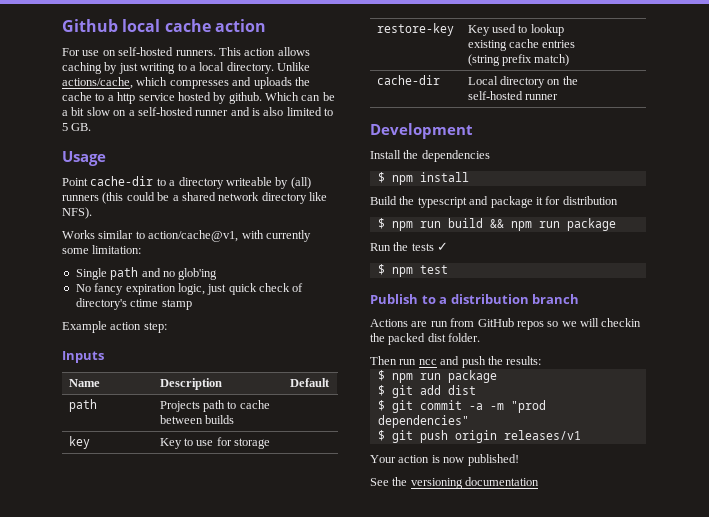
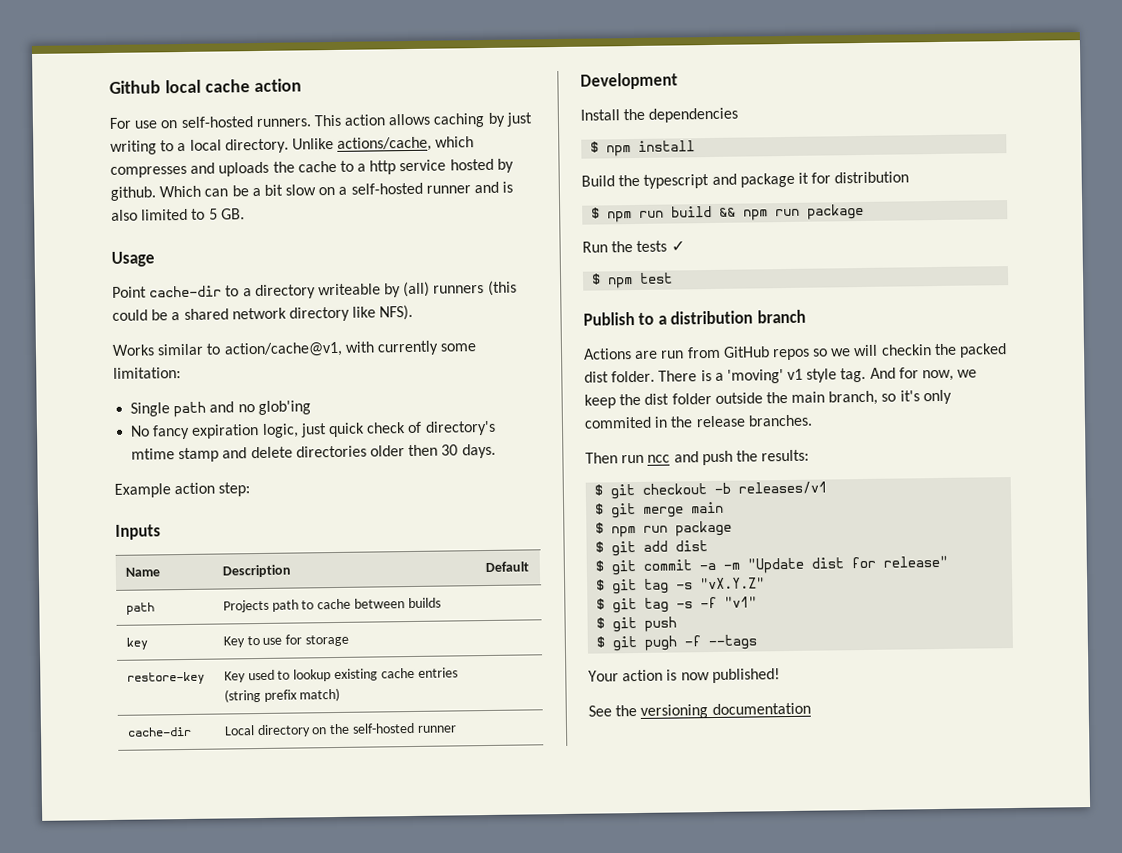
[130,299,159,307] ctime -> [131,448,176,460] mtime
(192, 304) none -> [222,443,496,459] and delete directories older then 30 days.
(481, 337) none -> [658,367,978,384] [584,389,952,409] [584,414,813,429] There is a 'moving' v1 style tag. And for now, we keep the dist folder outside the main branch, so it's only commited in the release branches.
(542, 360) none -> [594,481,828,500] [595,501,725,519] // $ git checkout -b releases/v1 // $ git merge main
[510,400,546,413] [377,415,469,428] [377,430,581,443] "prod dependencies" // $ git push origin releases/v1 -> [747,555,949,574] [596,577,766,595] [596,596,758,614] [596,616,678,633] [596,634,758,652] "Update dist for release" // $ git tag -s "vX.Y.Z" // $ git tag -s -f "v1" // $ git push // $ git pugh -f --tags

